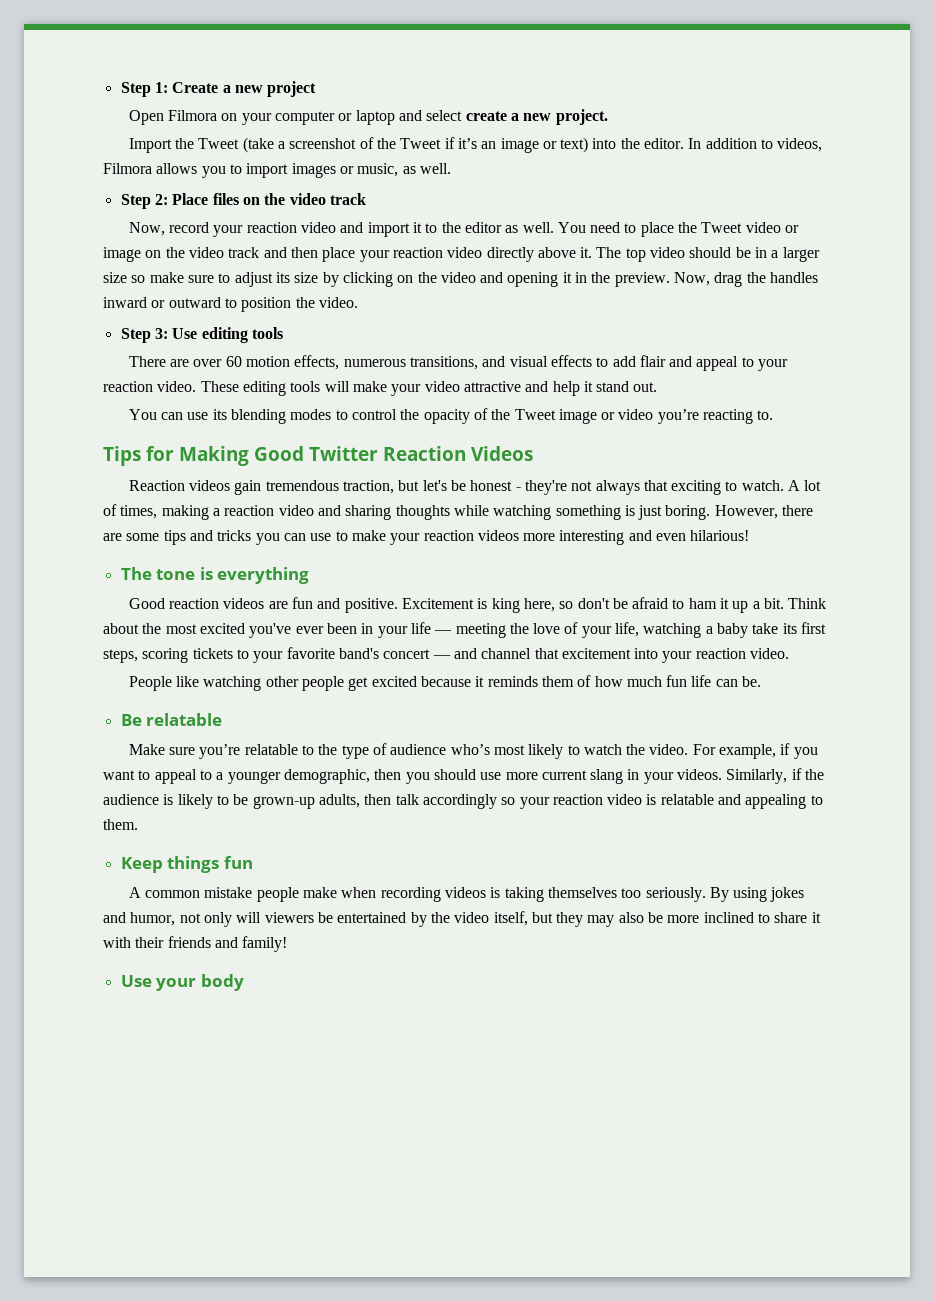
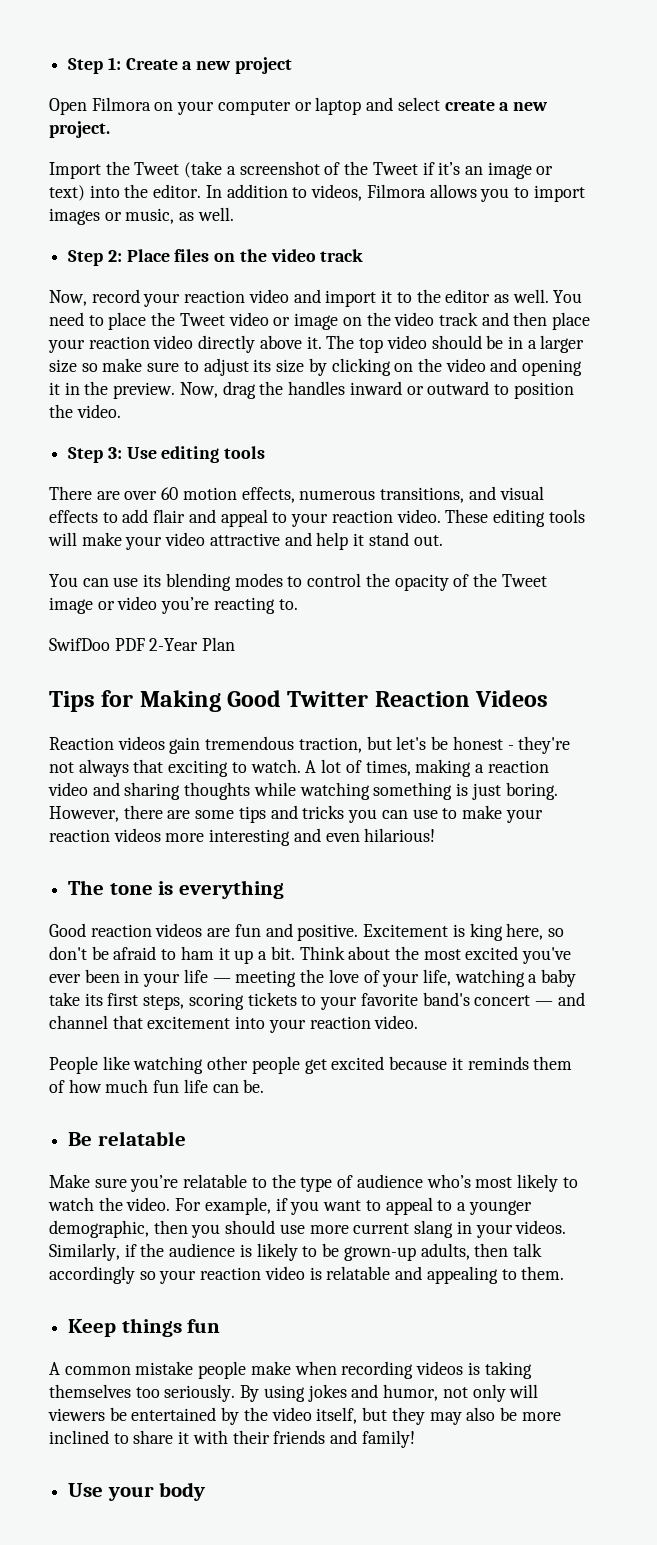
(774, 415) none -> [49,637,236,651] // SwifDoo PDF 2-Year Plan

